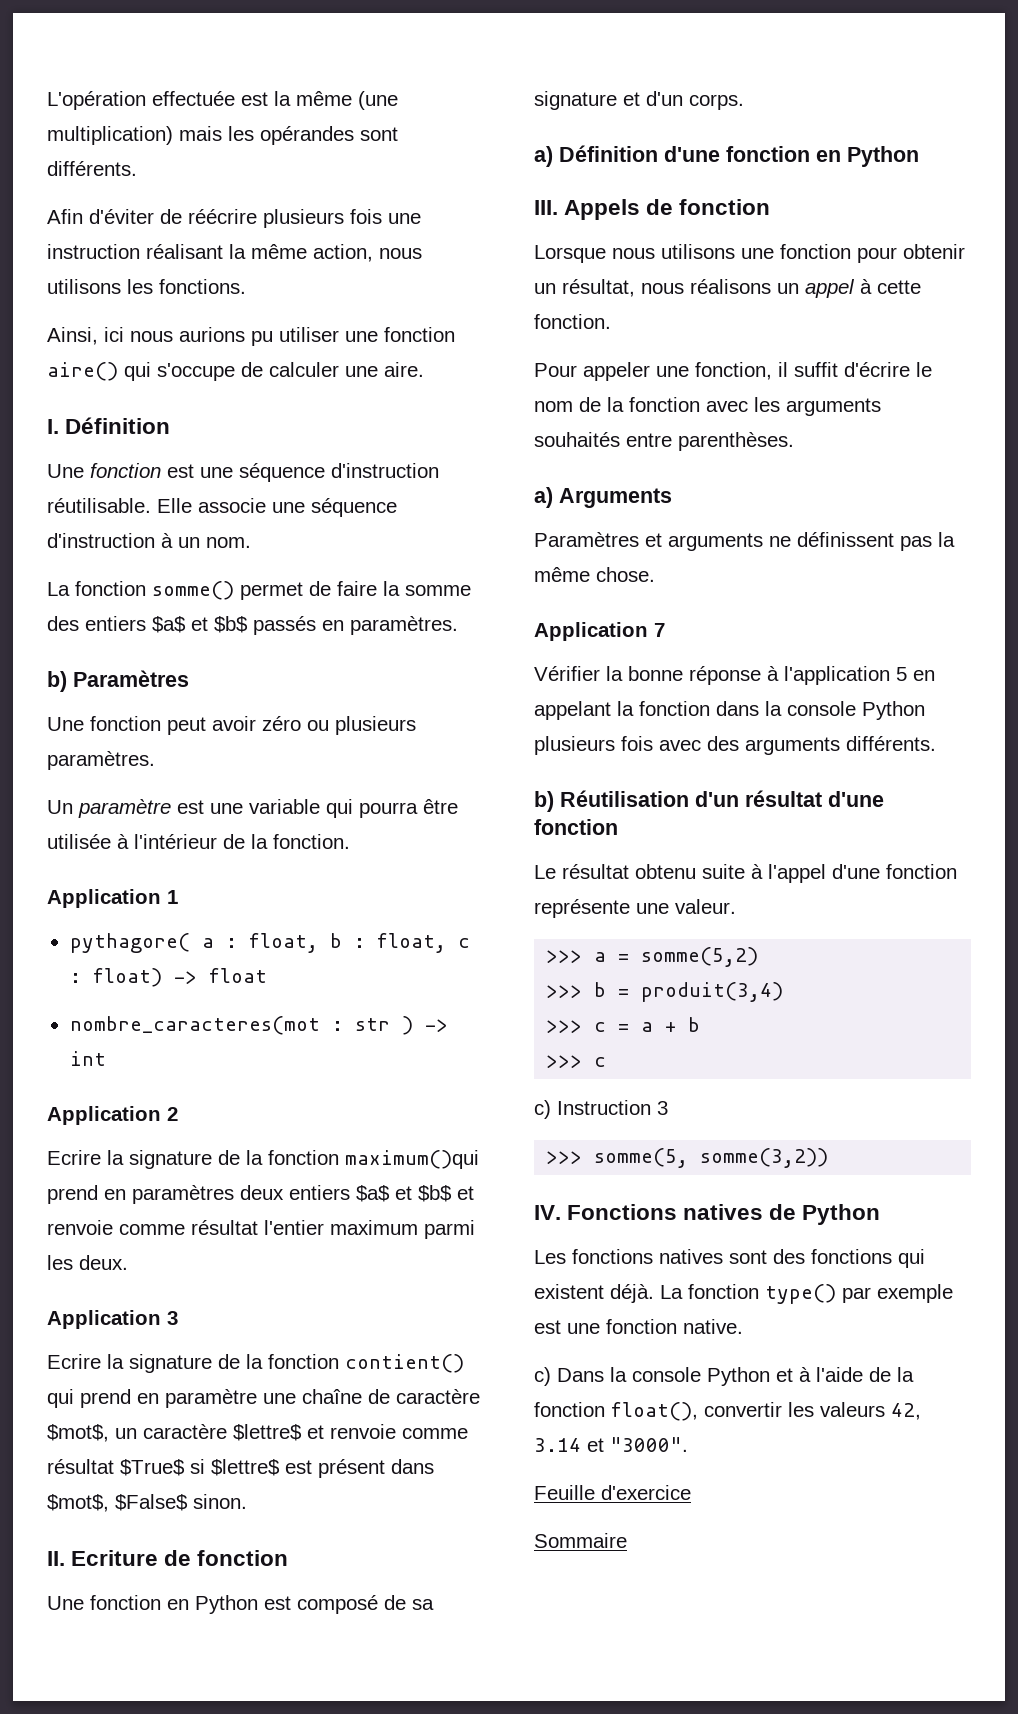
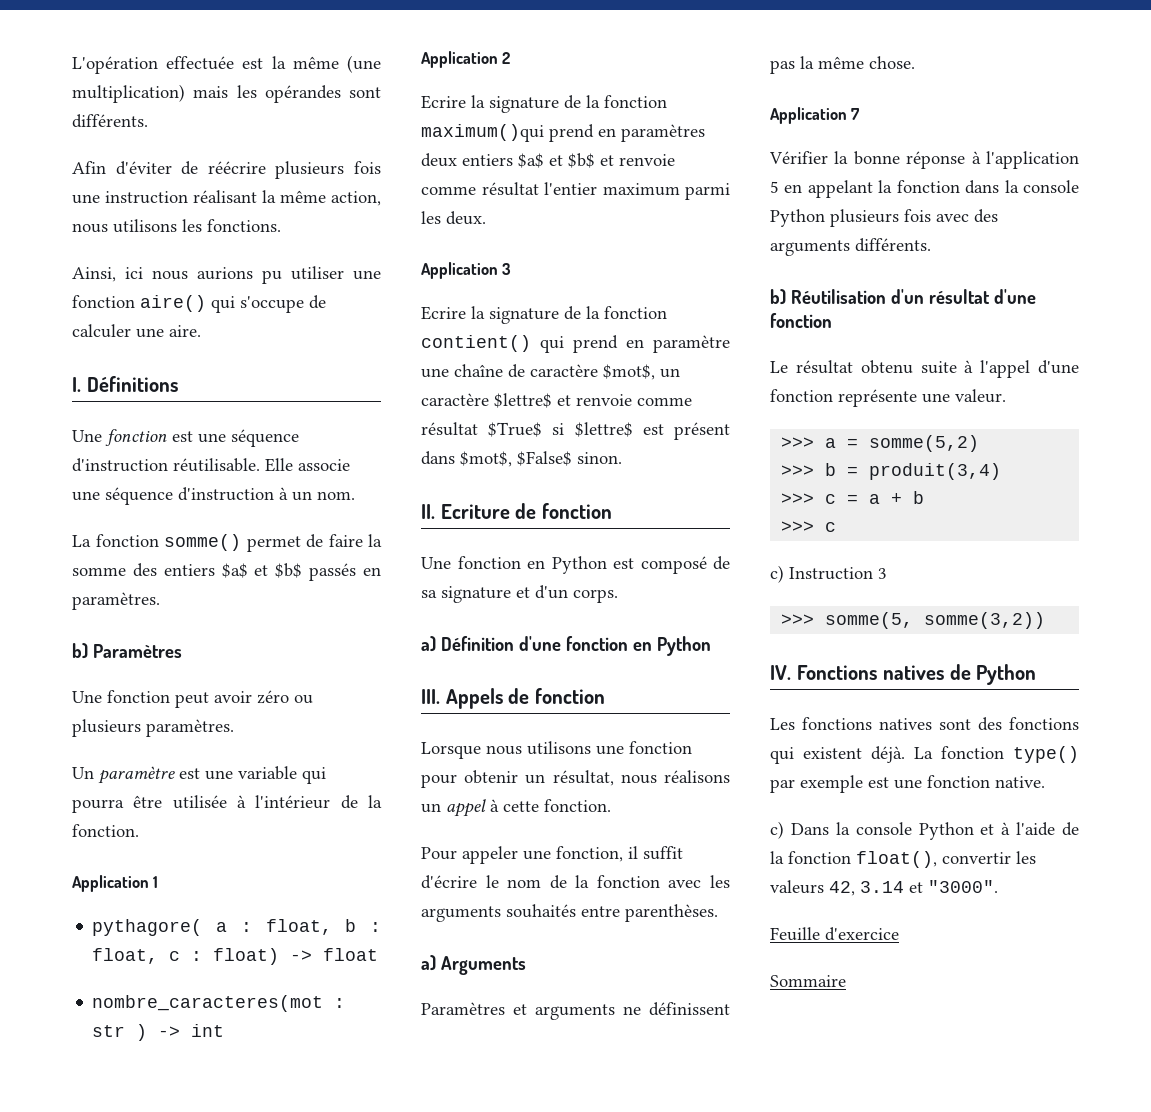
[65,417,171,434] Définition -> [86,376,178,392] Définitions

